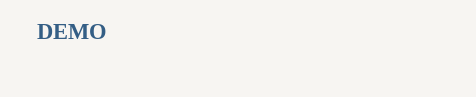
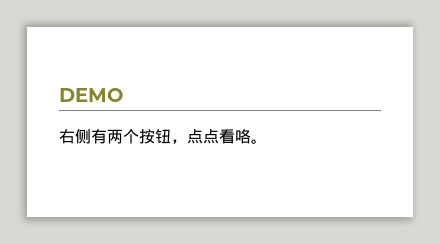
(107, 31) none -> [59,129,267,144] // 右侧有两个按钮，点点看咯。

